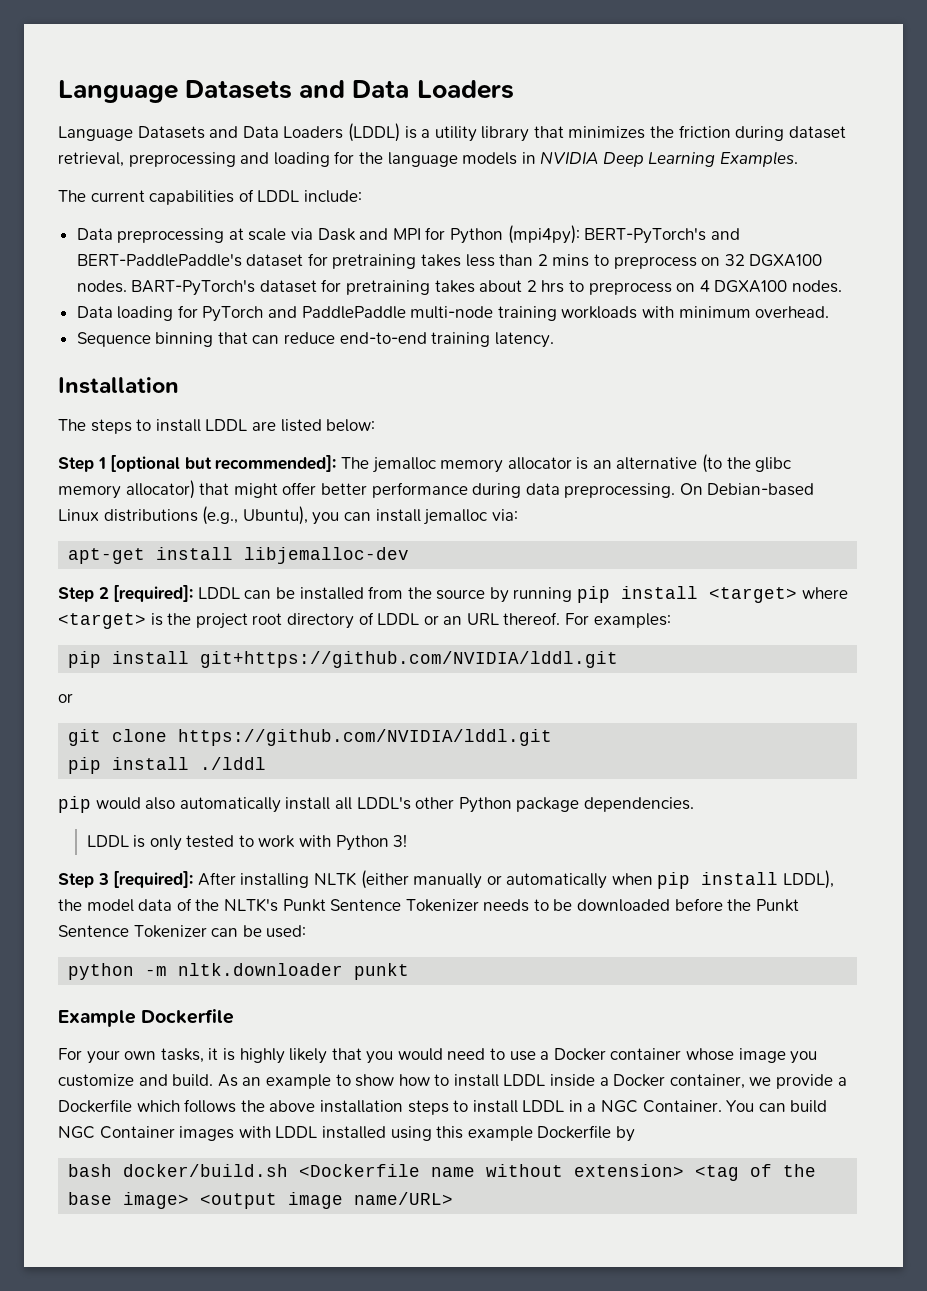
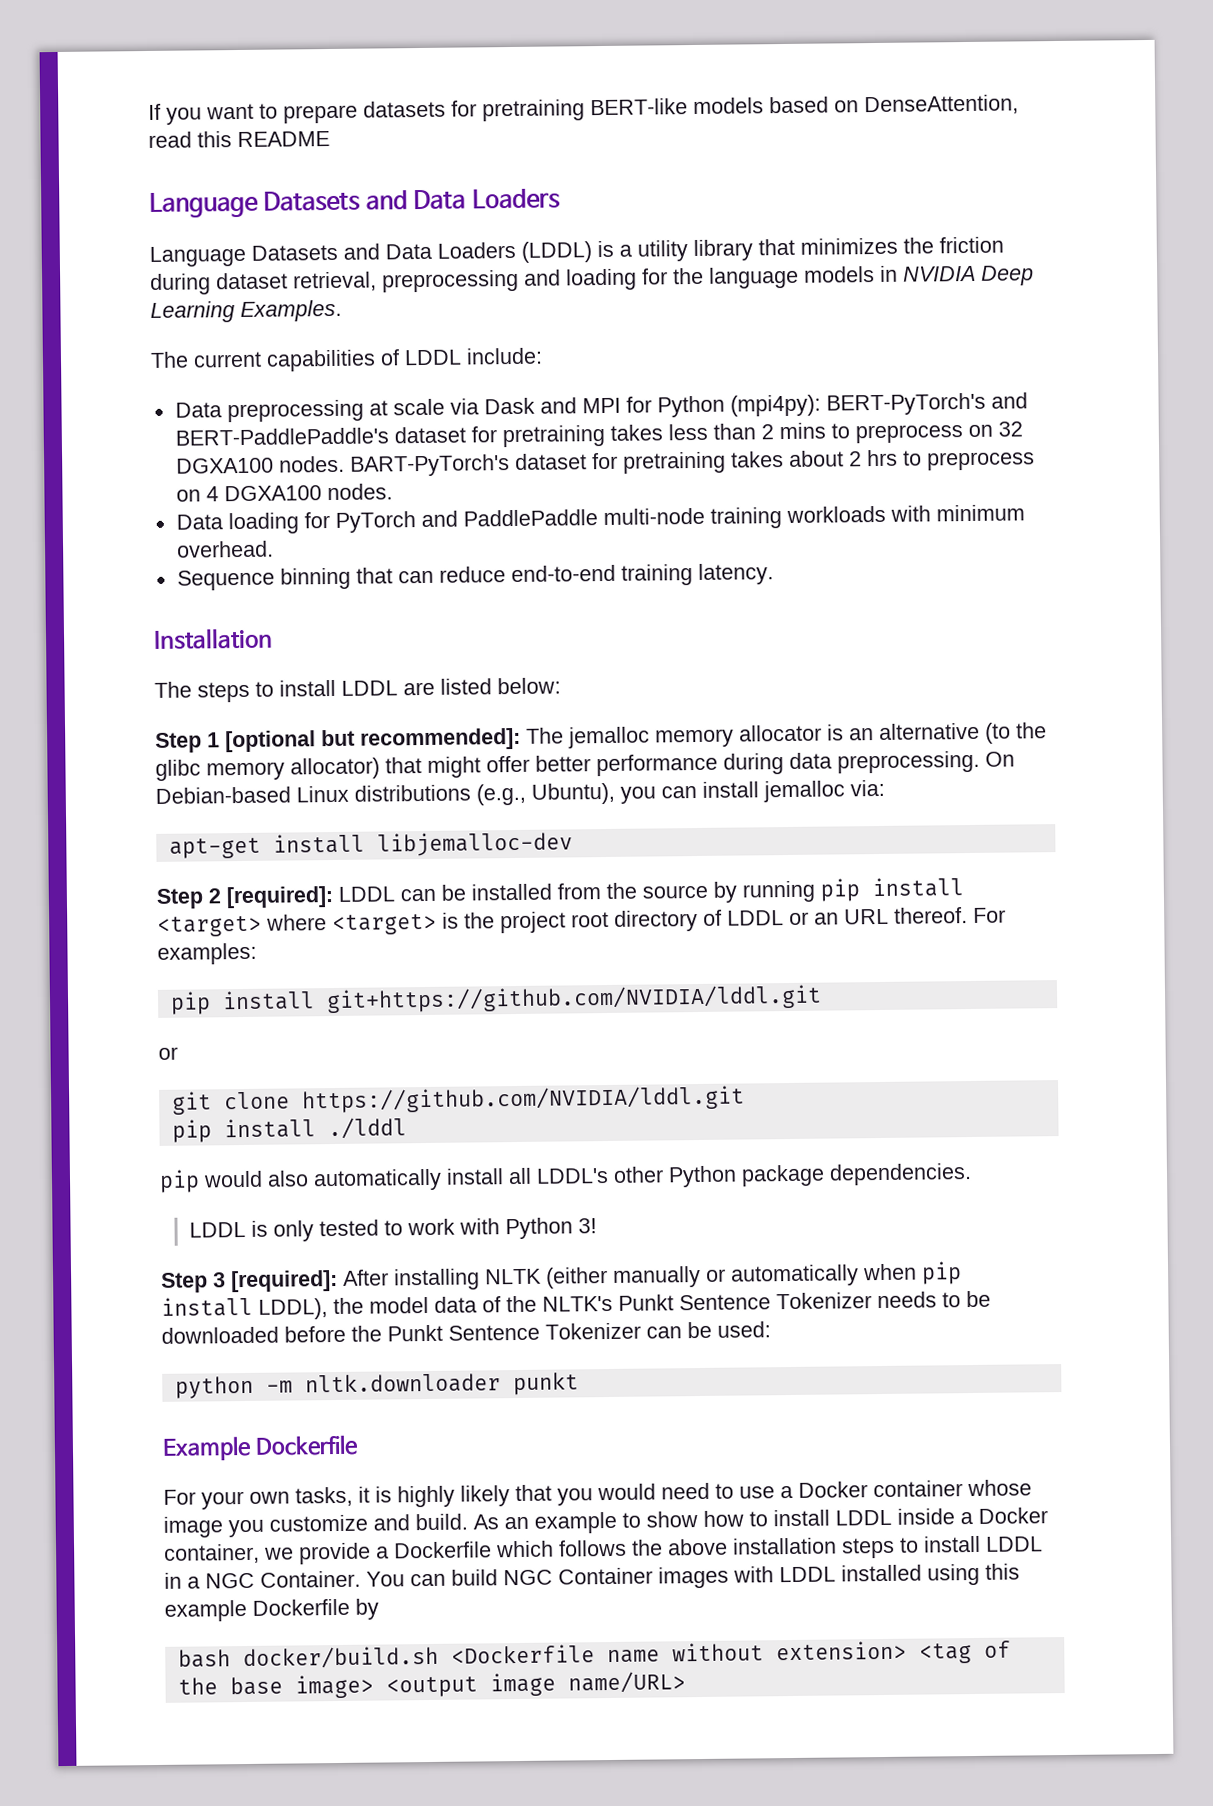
(58, 91) none -> [148,94,1019,125] [148,130,330,148] If you want to prepare datasets for pretraining BERT-like models based on DenseAttention, read this README //

